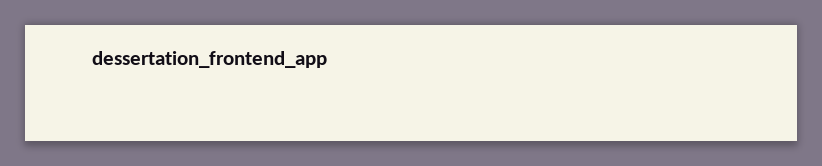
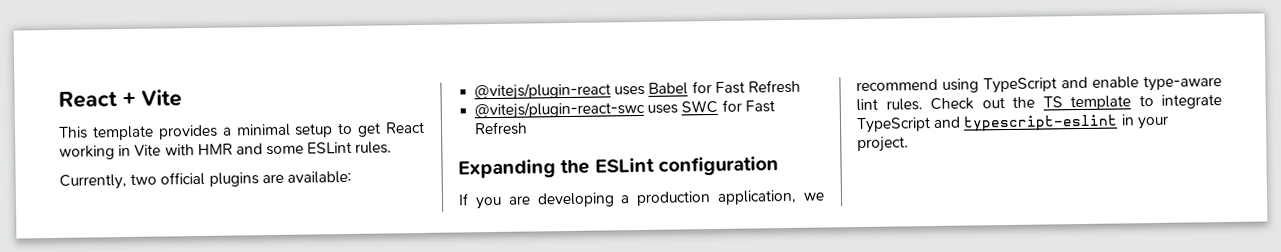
[92,51,327,68] dessertation_frontend_app -> [58,89,182,108] [58,121,425,141] [59,141,393,160] [59,170,352,190] [474,79,801,101] [474,99,775,120] [474,121,529,136] [458,156,779,179] [458,189,825,210] [856,75,1222,94] [856,94,1222,112] [856,114,1169,134] [857,136,909,153] React + Vite // This template provides a minimal setup to get React working in Vite with HMR and some ESLint rules. // Currently, two official plugins are available: // @vitejs/plugin-react uses Babel for Fast Refresh // @vitejs/plugin-react-swc uses SWC for Fast Refresh // Expanding the ESLint configuration // If you are developing a production application, we recommend using TypeScript and enable type-aware lint rules. Check out the TS template to integrate TypeScript and typescript-eslint in your project.

